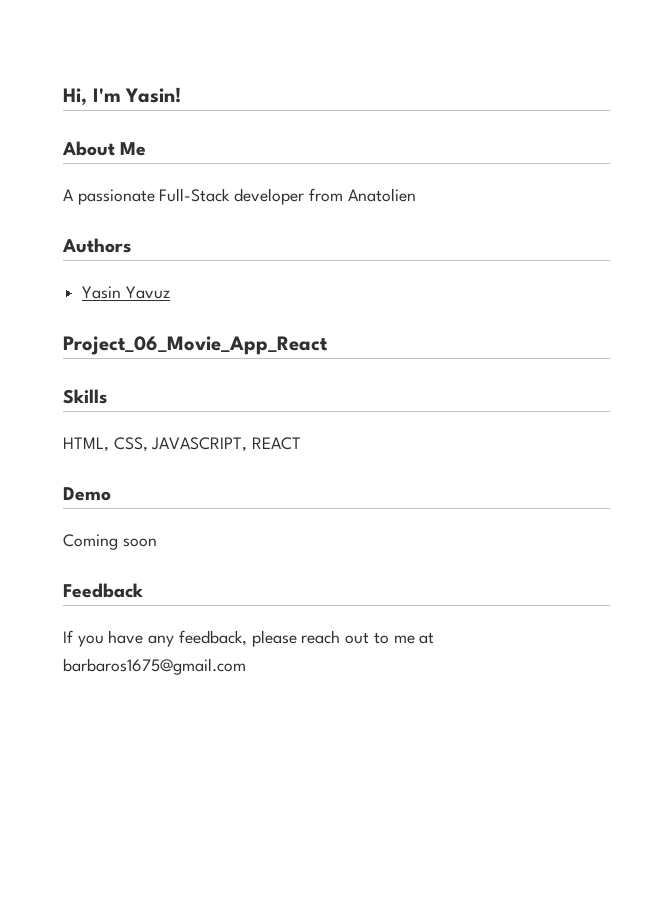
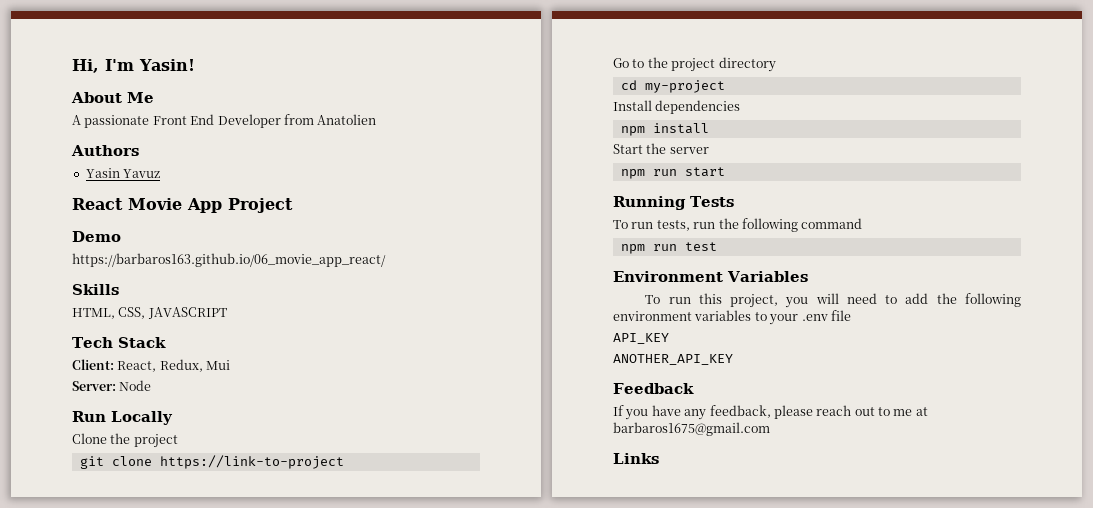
[159,188,305,205] Full-Stack developer -> [152,114,281,128] Front End Developer
[63,336,328,355] [63,389,107,404] [63,437,302,452] [63,487,111,501] [63,534,157,550] Project_06_Movie_App_React // Skills // HTML, CSS, JAVASCRIPT, REACT // Demo // Coming soon -> [72,198,293,213] [72,231,121,242] [72,253,386,267] [72,284,119,295] [72,307,227,319] [72,337,166,348] [72,359,231,372] [72,380,152,391] [72,411,173,425] [72,433,178,448] [79,455,344,469] [613,57,776,72] [620,80,725,93] [613,100,741,114] [620,123,709,136] [613,143,709,154] [620,167,725,179] [613,196,734,210] [613,218,863,232] [620,242,717,254] [613,271,808,282] [645,293,1021,308] [613,310,851,325] [613,333,669,344] [613,354,733,365] React Movie App Project // Demo // https://barbaros163.github.io/06_movie_app_react/ // Skills // HTML, CSS, JAVASCRIPT // Tech Stack // Client: React, Redux, Mui // Server: Node // Run Locally // Clone the project // git clone https://link-to-project // Go to the project directory // cd my-project // Install dependencies // npm install // Start the server // npm run start // Running Tests // To run tests, run the following command // npm run test // Environment Variables // To run this project, you will need to add the following environment variables to your .env file // API_KEY // ANOTHER_API_KEY
(246, 666) none -> [613,453,659,464] // Links

